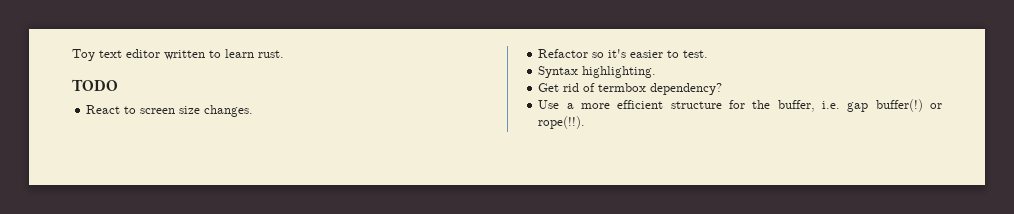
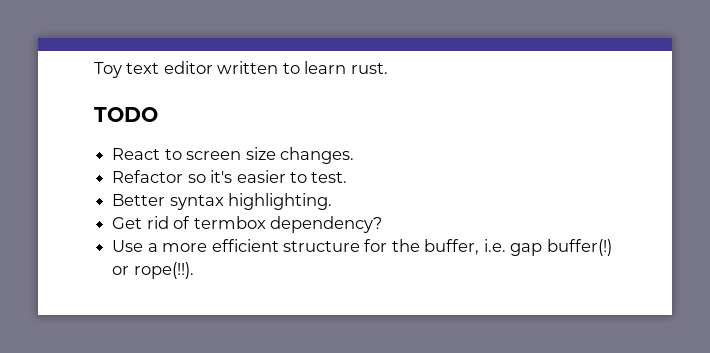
[538,66,579,78] Syntax -> [112,194,224,210] Better syntax

